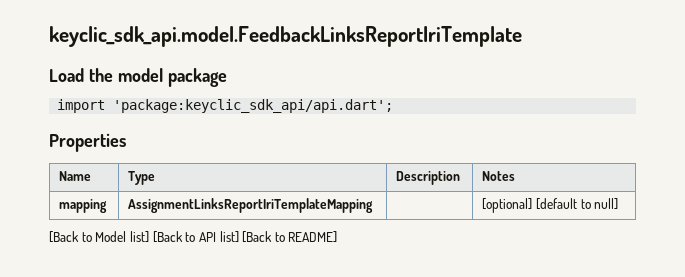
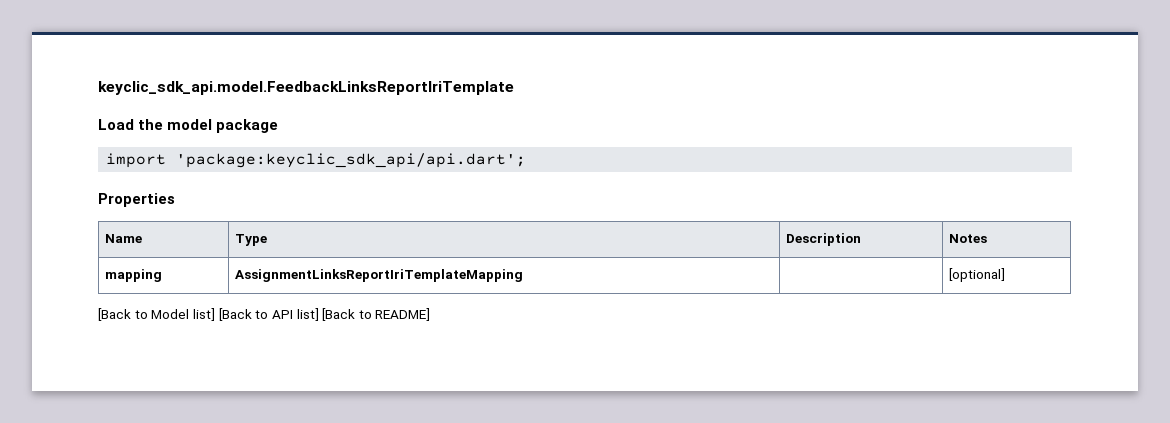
[535,198,619,210] [default to null] -> (1005, 275) none

